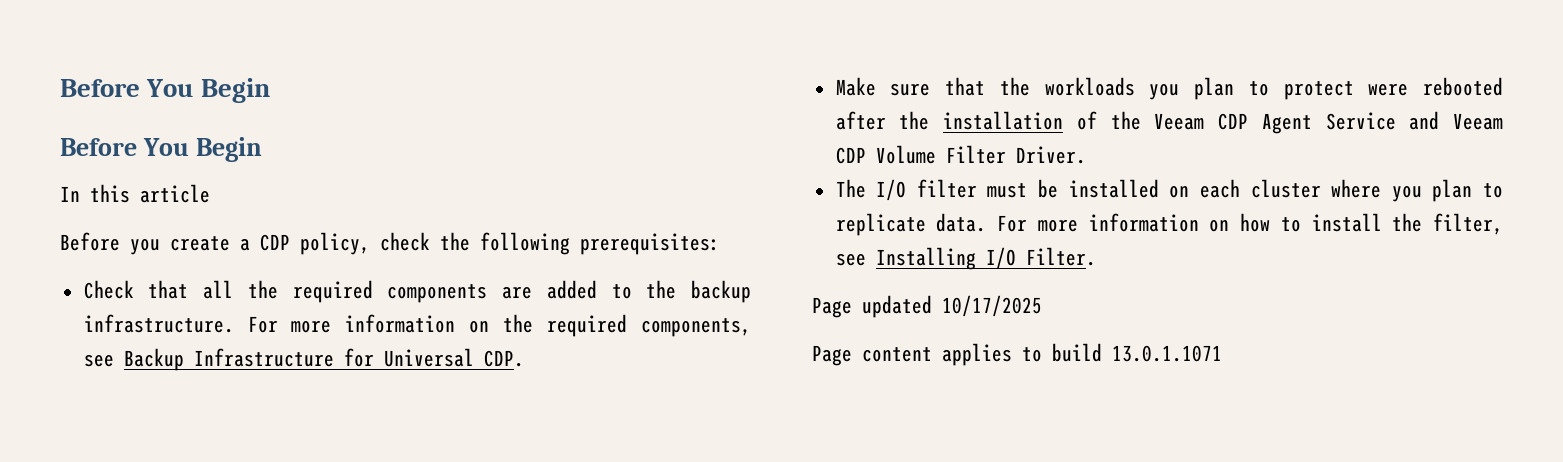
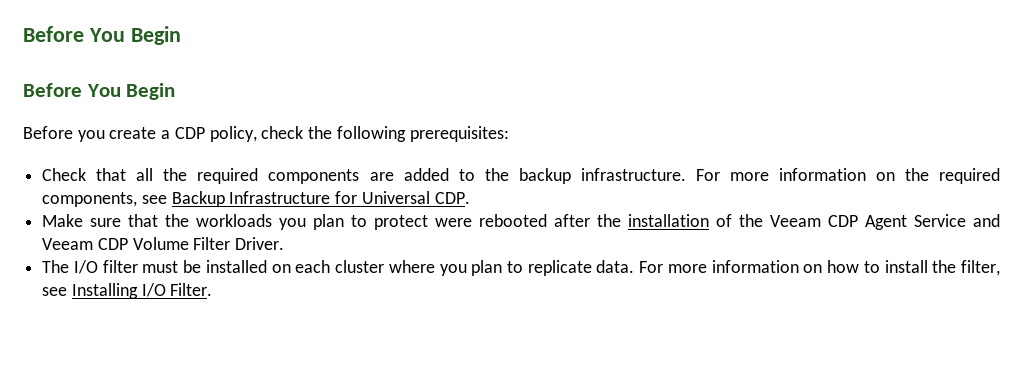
[60,184,210,203] // In this article -> (176, 91) none
[812,295,1042,318] [812,343,1222,366] // Page updated 10/17/2025 // Page content applies to build 13.0.1.1071 -> (213, 289) none

